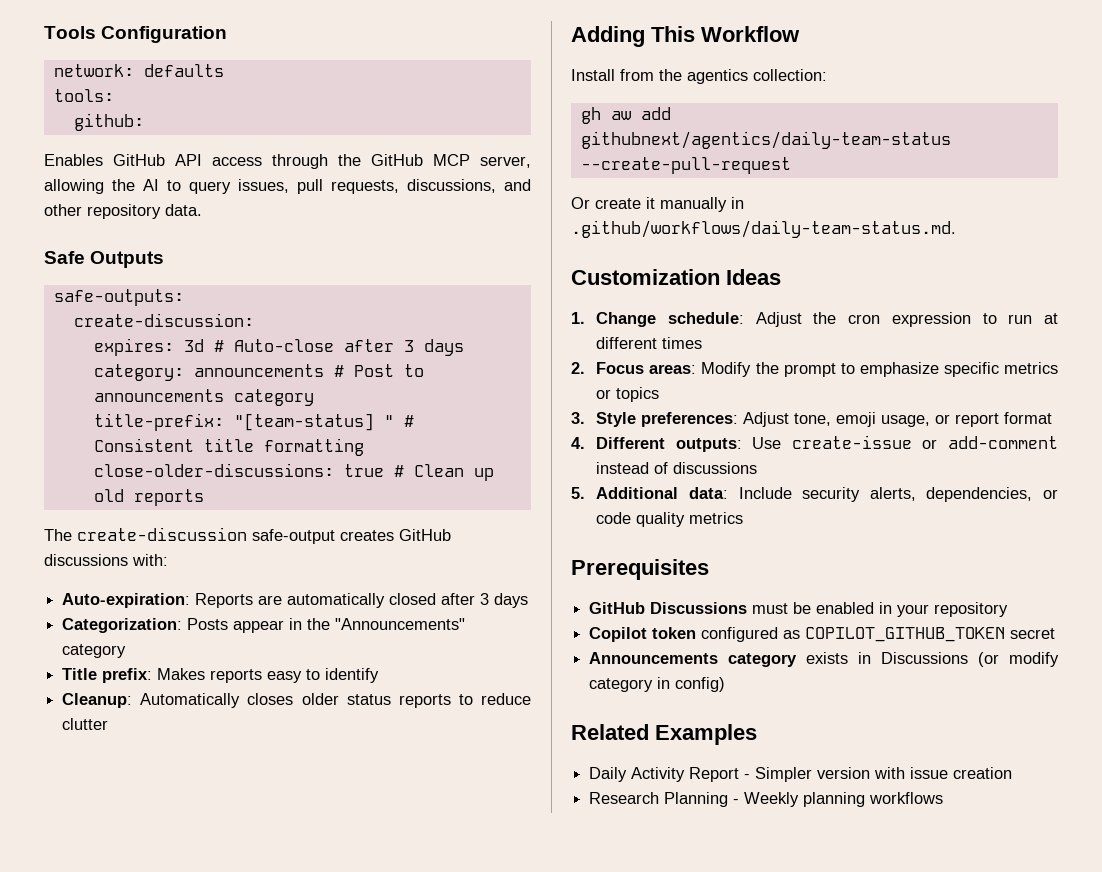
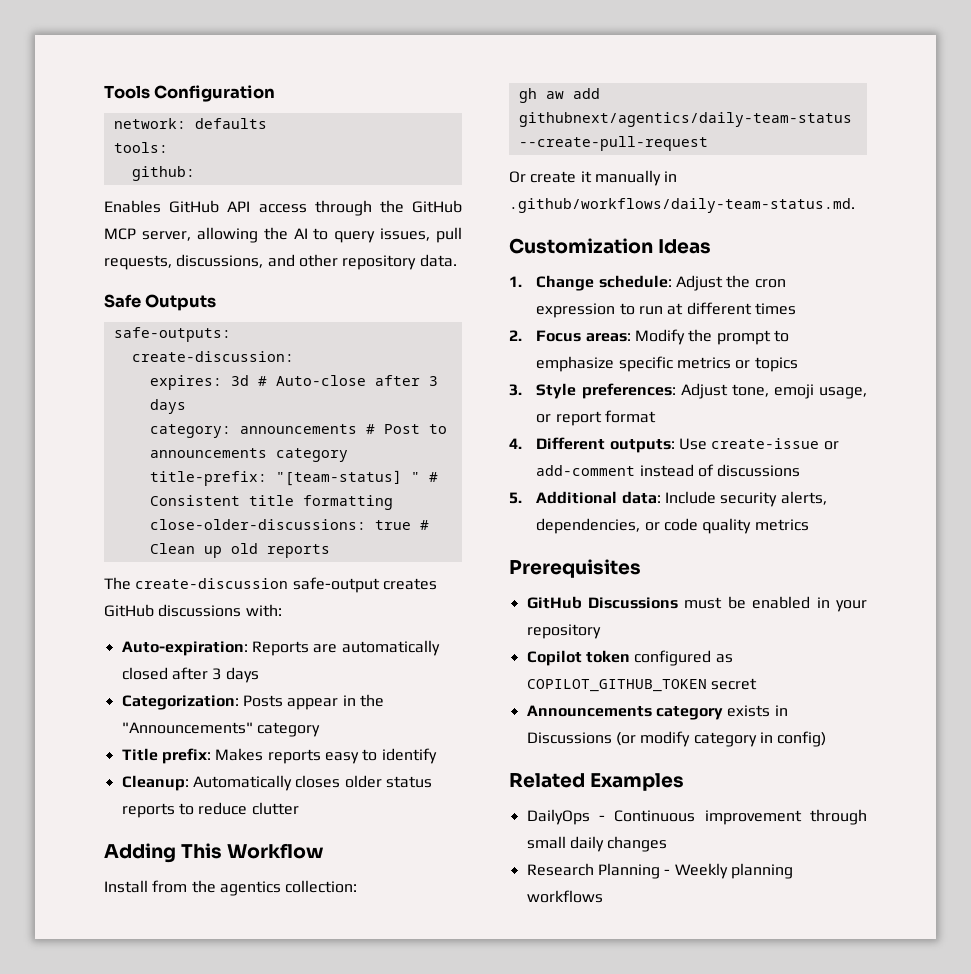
[589,767,1013,782] Daily Activity Report - Simpler version with issue creation -> [526,809,867,825] [526,836,668,852] DailyOps - Continuous improvement through small daily changes

